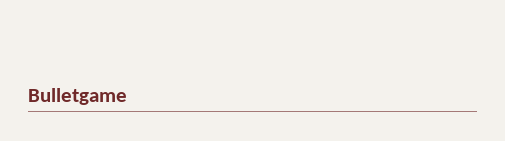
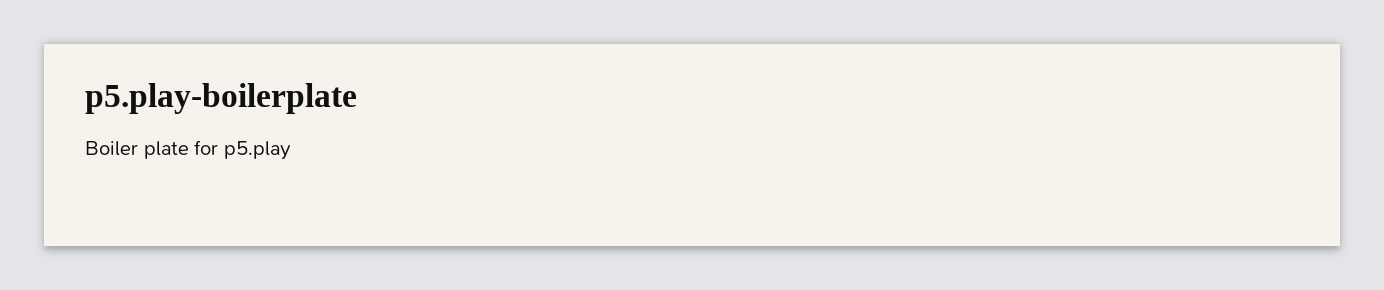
[28,88,127,105] Bulletgame -> [85,83,357,114] [85,140,291,160] p5.play-boilerplate // Boiler plate for p5.play

